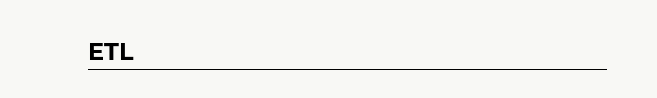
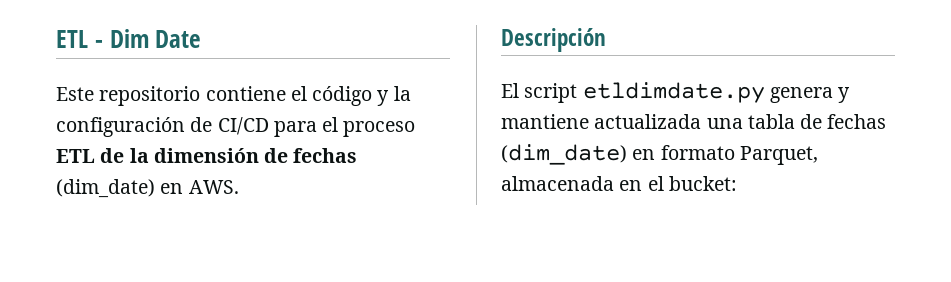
[88,43,134,60] ETL -> [56,29,202,48] [56,86,411,106] [56,117,416,137] [56,148,358,163] [56,179,239,198] [501,28,606,52] [501,82,851,103] [501,114,887,129] [501,144,818,165] [501,176,737,191] ETL - Dim Date // Este repositorio contiene el código y la configuración de CI/CD para el proceso ETL de la dimensión de fechas (dim_date) en AWS. // Descripción // El script etldimdate.py genera y mantiene actualizada una tabla de fechas (dim_date) en formato Parquet, almacenada en el bucket:

